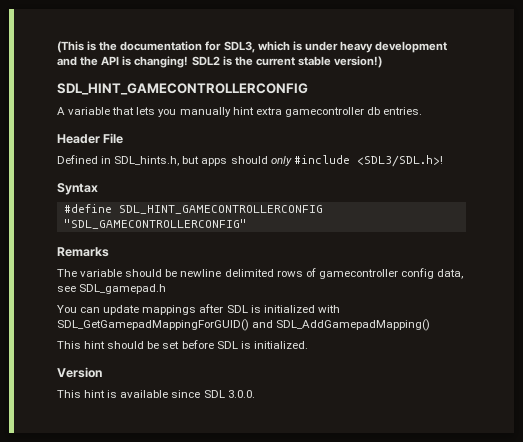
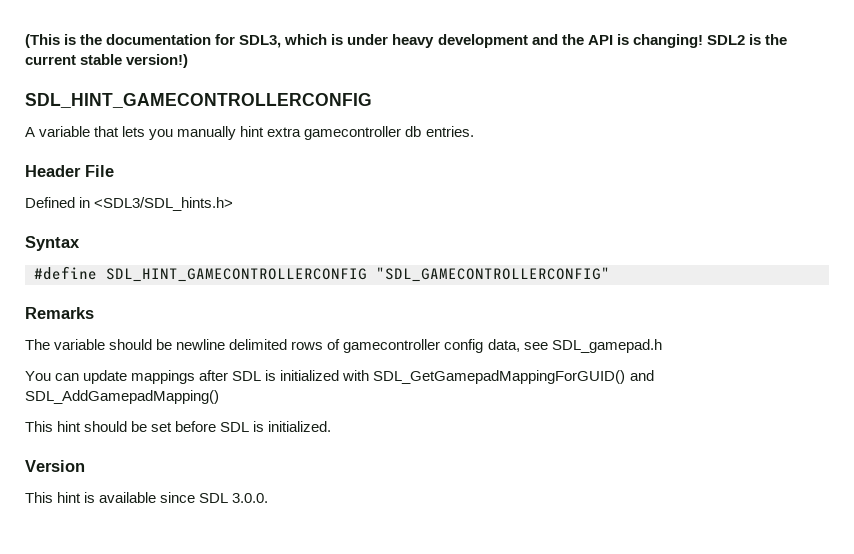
[114,155,443,167] SDL_hints.h, but apps should only #include <SDL3/SDL.h>! -> [94,197,234,211] <SDL3/SDL_hints.h>

